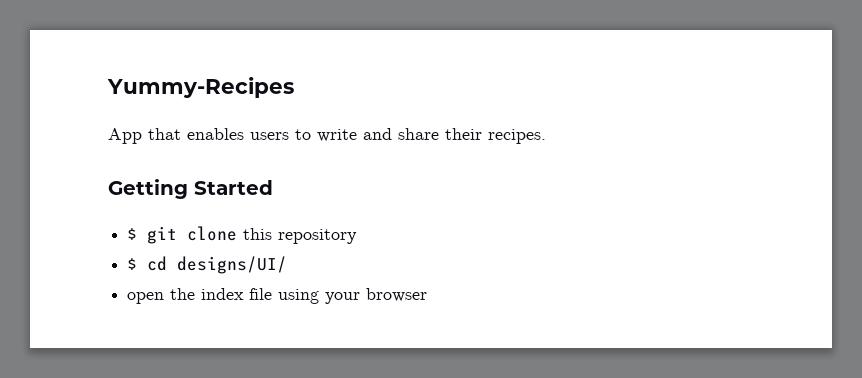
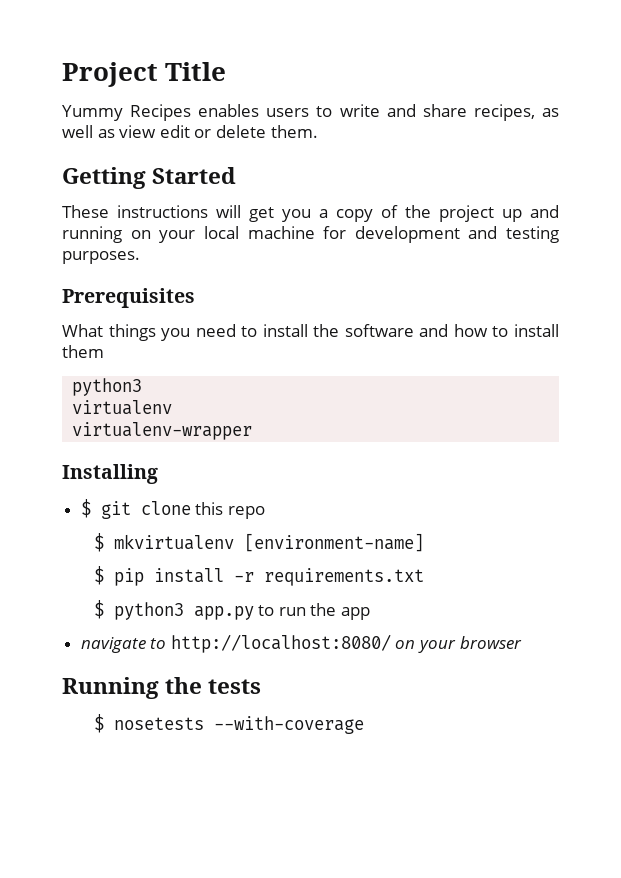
[107,77,294,98] [108,128,181,144] Yummy-Recipes // App that -> [62,62,227,87] [62,104,192,121] Project Title // Yummy Recipes
[445,128,546,144] [108,179,273,199] their recipes. // Getting Started -> [473,104,559,121] [62,125,318,138] [62,167,237,189] [62,205,559,222] [62,226,559,243] [62,251,140,264] [62,288,195,308] [62,324,559,341] [62,345,104,358] [72,378,143,396] [72,400,173,415] [72,422,253,440] [62,464,158,484] recipes, as well as view edit or delete them. // Getting Started // These instructions will get you a copy of the project up and running on your local machine for development and testing purposes. // Prerequisites // What things you need to install the software and how to install them // python3 // virtualenv // virtualenv-wrapper // Installing
[278,229,358,244] [127,256,288,274] [127,288,428,304] repository // $ cd designs/UI/ // open the index file using your browser -> [227,506,265,519] [93,533,424,552] [93,566,424,586] [93,600,370,620] [80,634,522,653] [62,677,262,699] [93,714,364,734] repo // $ mkvirtualenv [environment-name] // $ pip install -r requirements.txt // $ python3 app.py to run the app // navigate to http://localhost:8080/ on your browser // Running the tests // $ nosetests --with-coverage

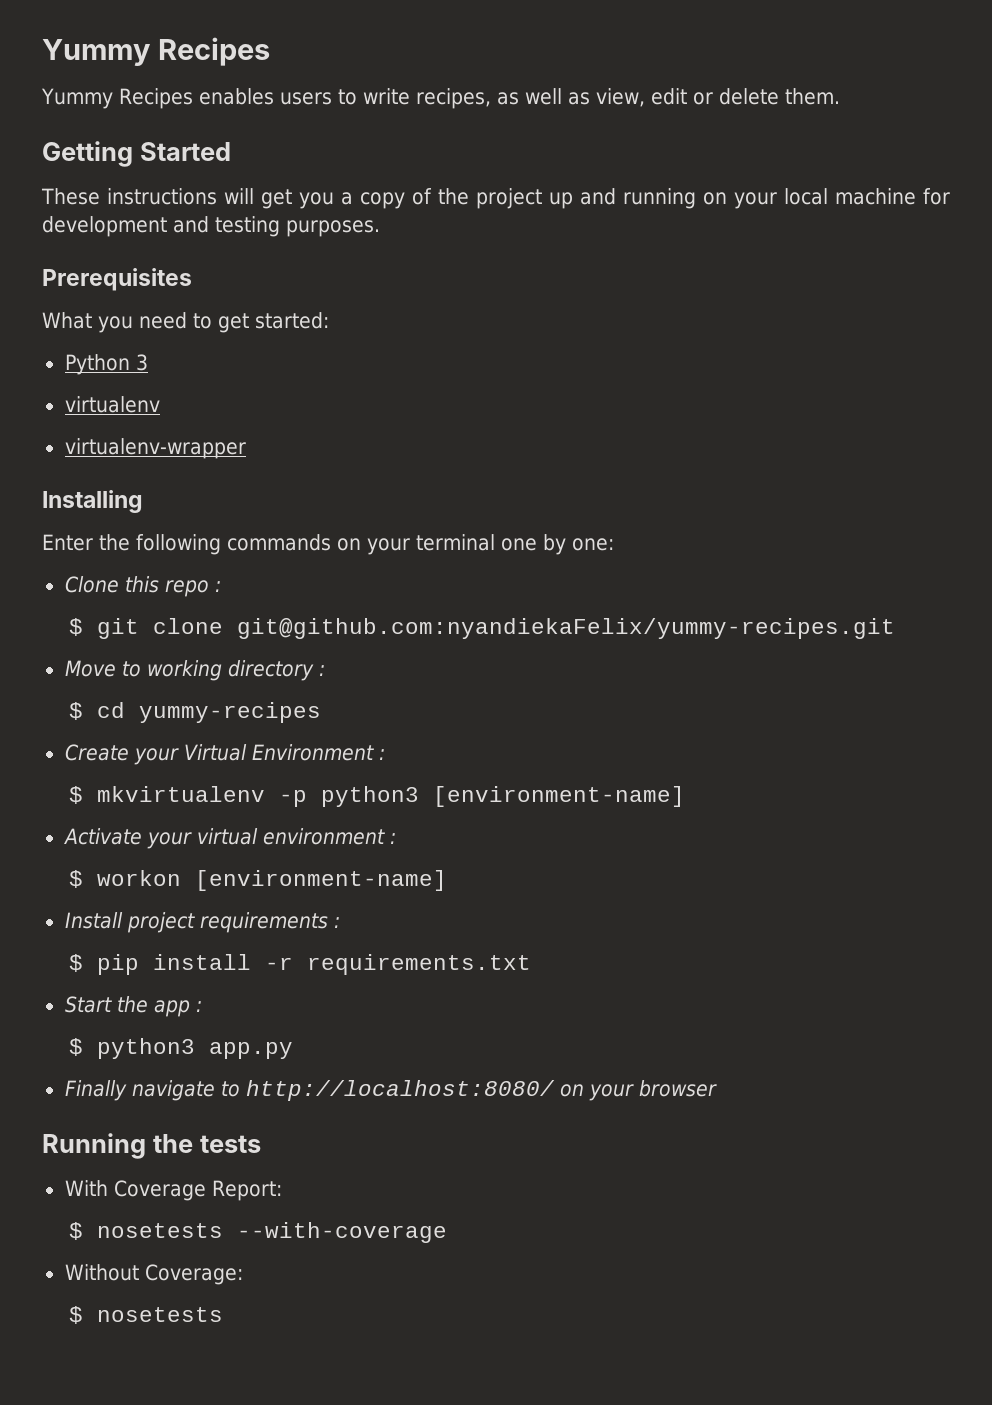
[62,62,227,87] Project Title -> [42,37,270,66] Yummy Recipes
[386,104,467,117] and share -> (410, 96) none
[119,125,157,138] view -> [595,88,645,107] view,
[108,324,156,341] things -> (92, 320) none
[262,324,559,337] [62,345,104,358] [72,378,143,396] [72,400,173,415] [72,422,253,440] [62,464,158,484] [80,499,265,519] install the software and how to install them // python3 // virtualenv // virtualenv-wrapper // Installing // $ git clone this repo -> [218,312,329,333] [64,354,148,375] [64,396,160,413] [64,438,246,459] [42,490,143,513] [42,534,614,555] [64,576,221,597] [68,618,895,639] [64,660,325,681] [68,702,321,723] [64,744,385,765] get started: // Python 3 // virtualenv // virtualenv-wrapper // Installing // Enter the following commands on your terminal one by one: // Clone this repo : // $ git clone git@github.com:nyandiekaFelix/yummy-recipes.git // Move to working directory : // $ cd yummy-recipes // Create your Virtual Environment :
[243,533,424,552] [environment-name] -> [278,786,685,807] [63,828,396,849] [68,870,447,891] [64,912,340,933] -p python3 [environment-name] // Activate your virtual environment : // $ workon [environment-name] // Install project requirements :
(424, 577) none -> [64,996,202,1017] // Start the app :
[258,603,370,620] to run the app // -> [64,1080,127,1101] // Finally
(262, 686) none -> [64,1180,282,1201] // With Coverage Report:
(364, 725) none -> [64,1264,243,1285] [68,1306,223,1324] // Without Coverage: // $ nosetests

